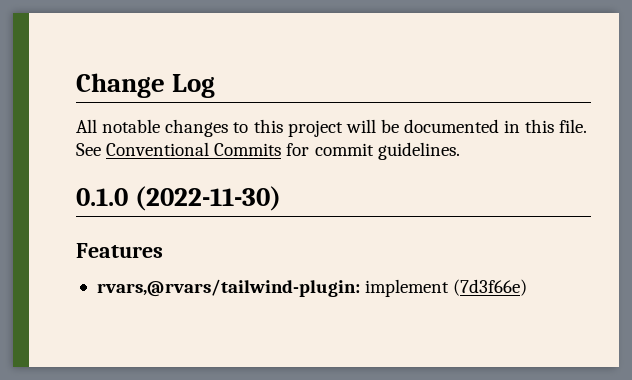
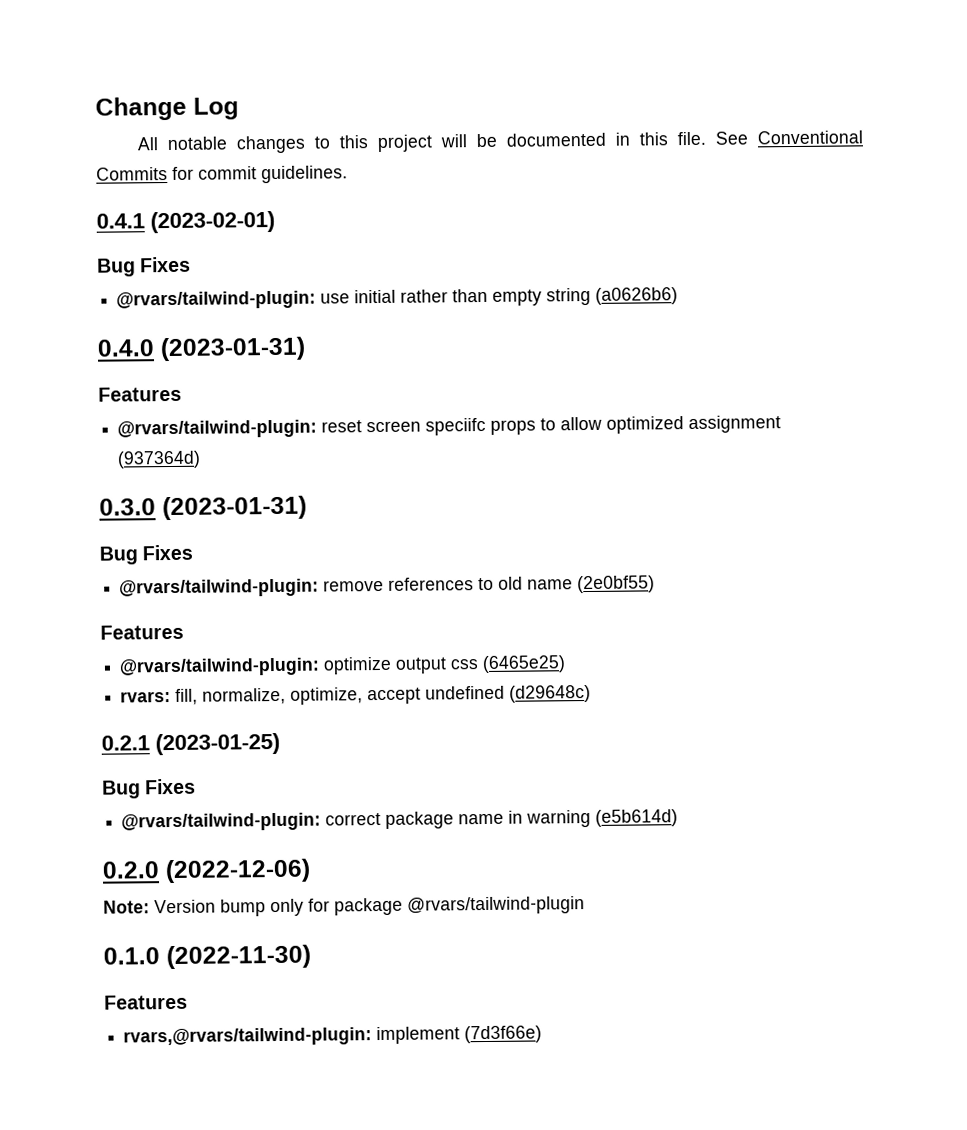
(460, 151) none -> [96,210,275,234] [97,256,192,277] [116,287,679,310] [97,336,306,362] [98,386,182,402] [117,415,782,439] [117,450,202,469] [99,495,307,521] [99,544,194,565] [119,575,656,598] [100,624,184,640] [119,655,567,677] [120,684,592,705] [101,732,280,756] [102,778,197,799] [121,809,679,832] [102,858,311,884] [103,896,585,917] // 0.4.1 (2023-02-01) // Bug Fixes // @rvars/tailwind-plugin: use initial rather than empty string (a0626b6) // 0.4.0 (2023-01-31) // Features // @rvars/tailwind-plugin: reset screen speciifc props to allow optimized assignment (937364d) // 0.3.0 (2023-01-31) // Bug Fixes // @rvars/tailwind-plugin: remove references to old name (2e0bf55) // Features // @rvars/tailwind-plugin: optimize output css (6465e25) // rvars: fill, normalize, optimize, accept undefined (d29648c) // 0.2.1 (2023-01-25) // Bug Fixes // @rvars/tailwind-plugin: correct package name in warning (e5b614d) // 0.2.0 (2022-12-06) // Note: Version bump only for package @rvars/tailwind-plugin

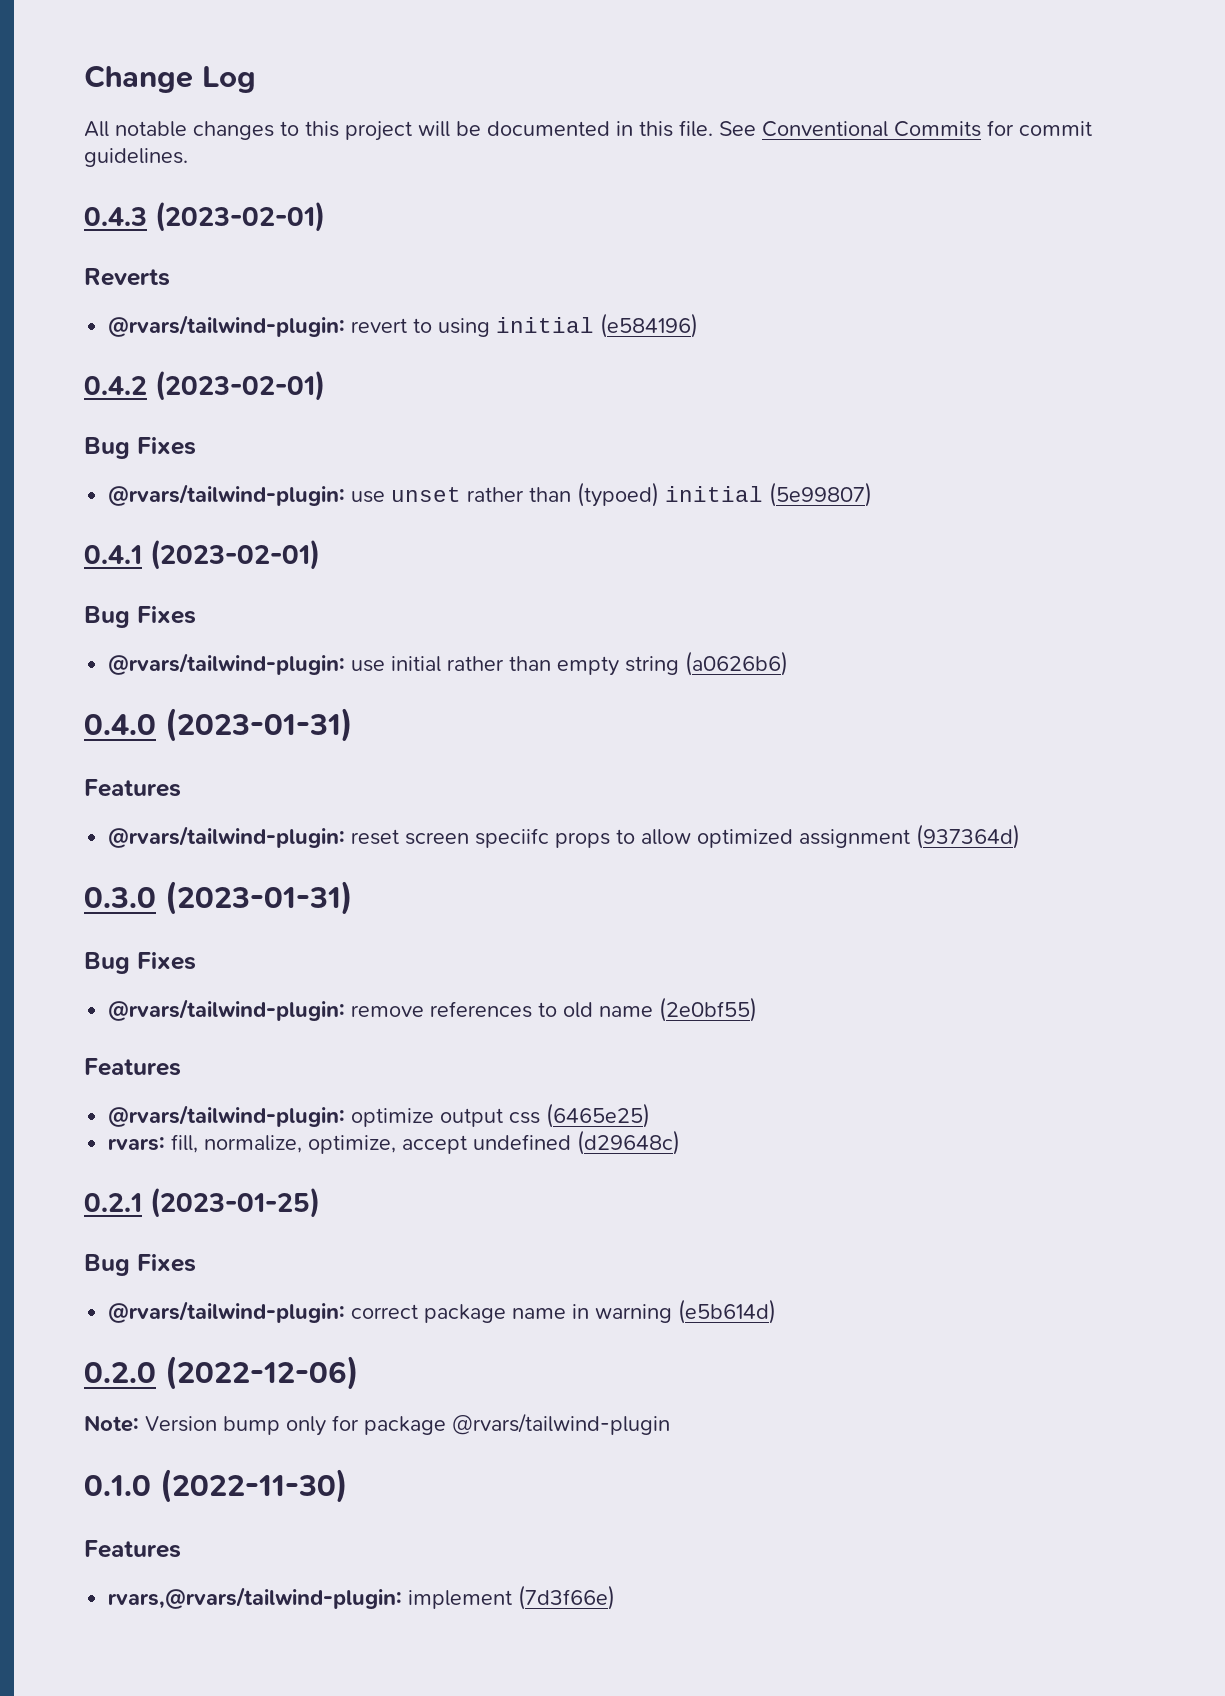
(348, 174) none -> [84,201,325,232] [84,268,170,286] [108,313,699,338] [84,370,325,401] [84,437,196,459] [108,482,873,507] // 0.4.3 (2023-02-01) // Reverts // @rvars/tailwind-plugin: revert to using initial (e584196) // 0.4.2 (2023-02-01) // Bug Fixes // @rvars/tailwind-plugin: use unset rather than (typoed) initial (5e99807)

